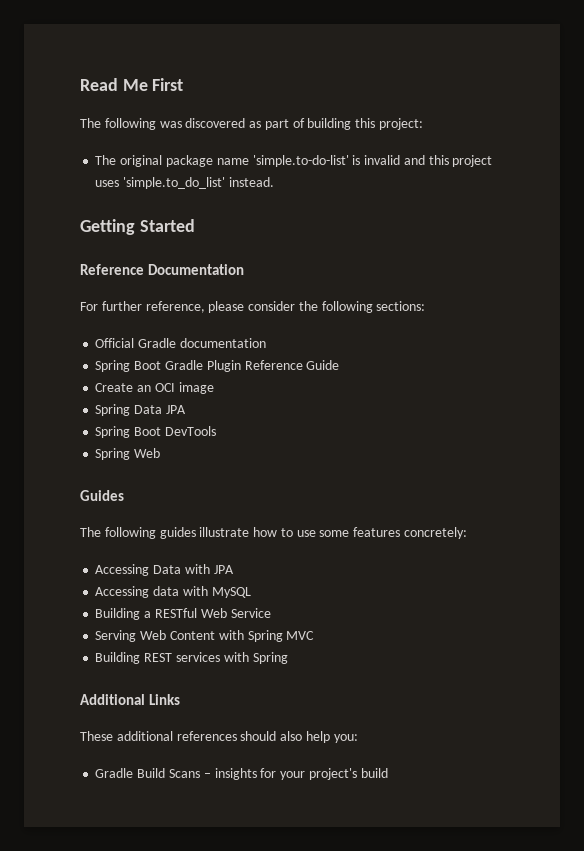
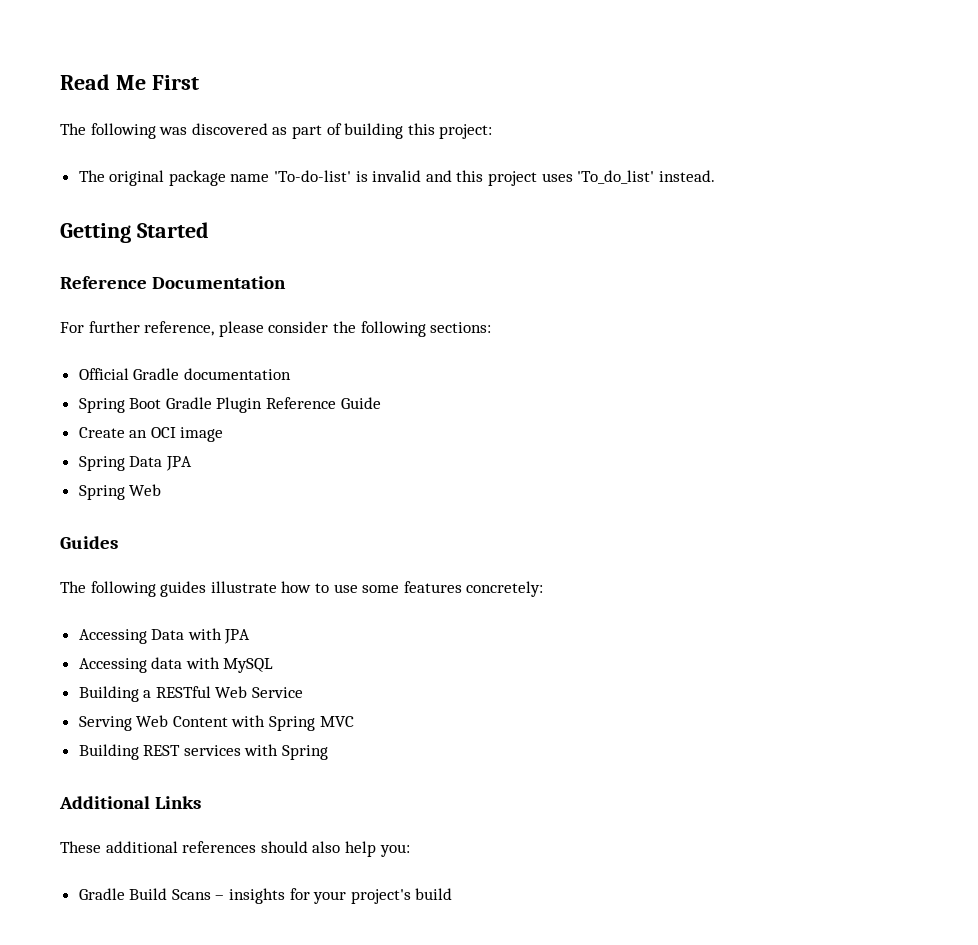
[252,155,349,167] 'simple.to-do-list' -> [274,170,352,182] 'To-do-list'
[123,177,226,189] 'simple.to_do_list' -> [577,170,655,184] 'To_do_list'
[95,426,216,438] // Spring Boot DevTools -> (192, 463) none

